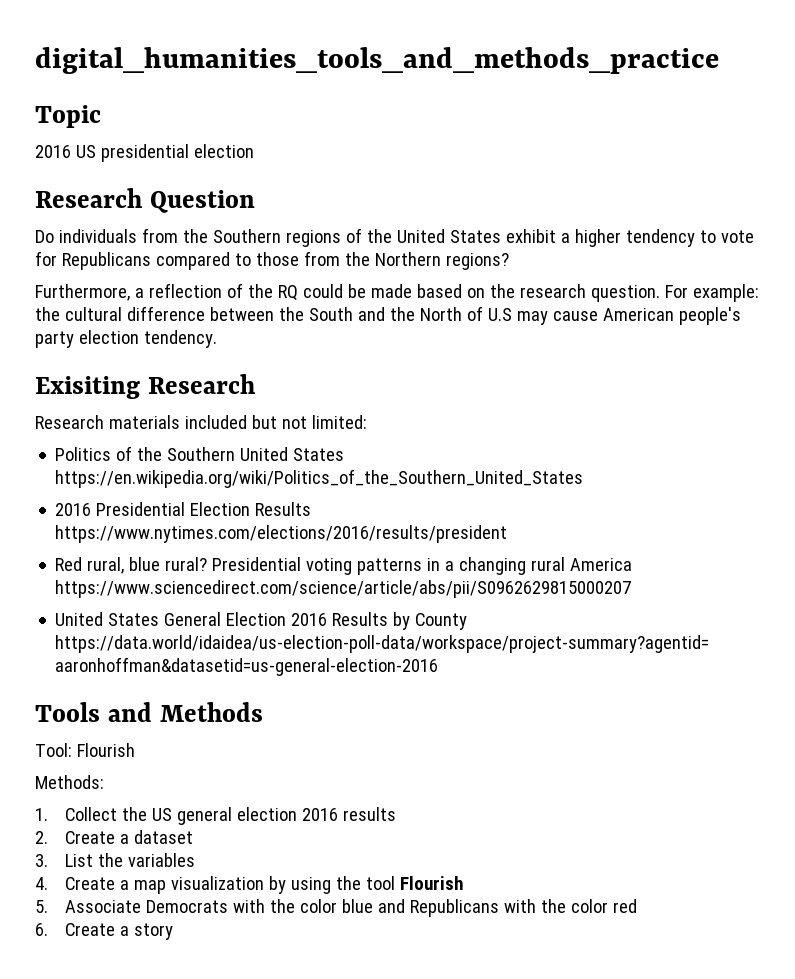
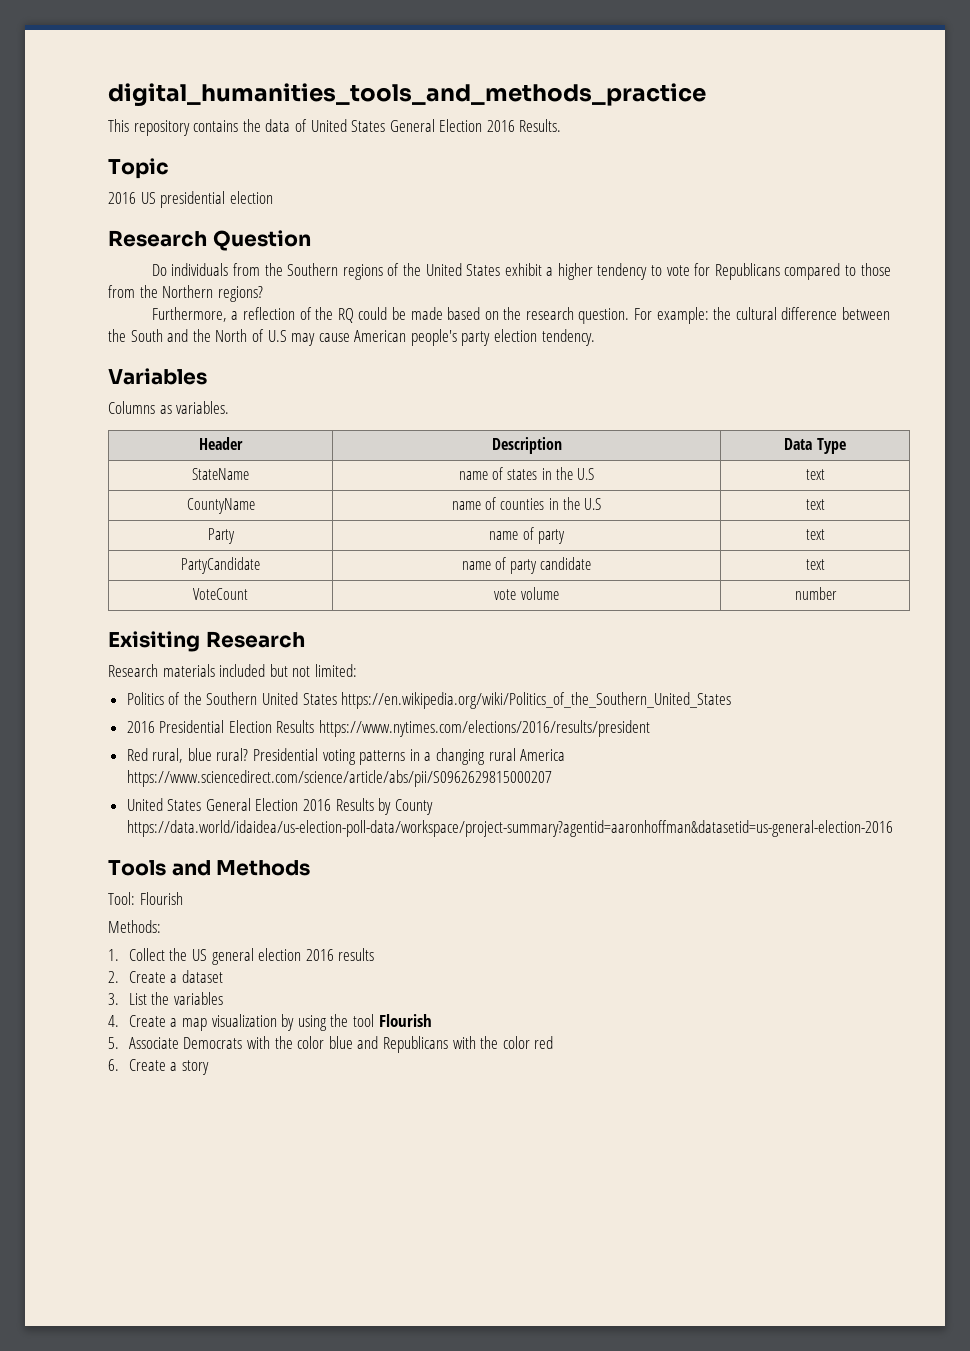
(719, 60) none -> [108,119,562,136] // This repository contains the data of United States General Election 2016 Results.
(217, 339) none -> [108,368,207,385] [108,401,230,414] [199,437,243,450] [491,437,562,454] [784,438,846,454] [192,468,249,480] [459,467,594,480] [805,469,825,480] [186,498,255,514] [452,497,601,510] [805,499,825,510] [207,528,235,544] [489,527,565,544] [805,529,825,540] [181,557,260,574] [461,557,592,574] [805,559,825,570] [193,588,248,600] [494,587,559,600] [794,587,837,600] // Variables // Columns as variables. // Header | Description | Data Type // StateName | name of states in the U.S | text // CountyName | name of counties in the U.S | text // Party | name of party | text // PartyCandidate | name of party candidate | text // VoteCount | vote volume | number

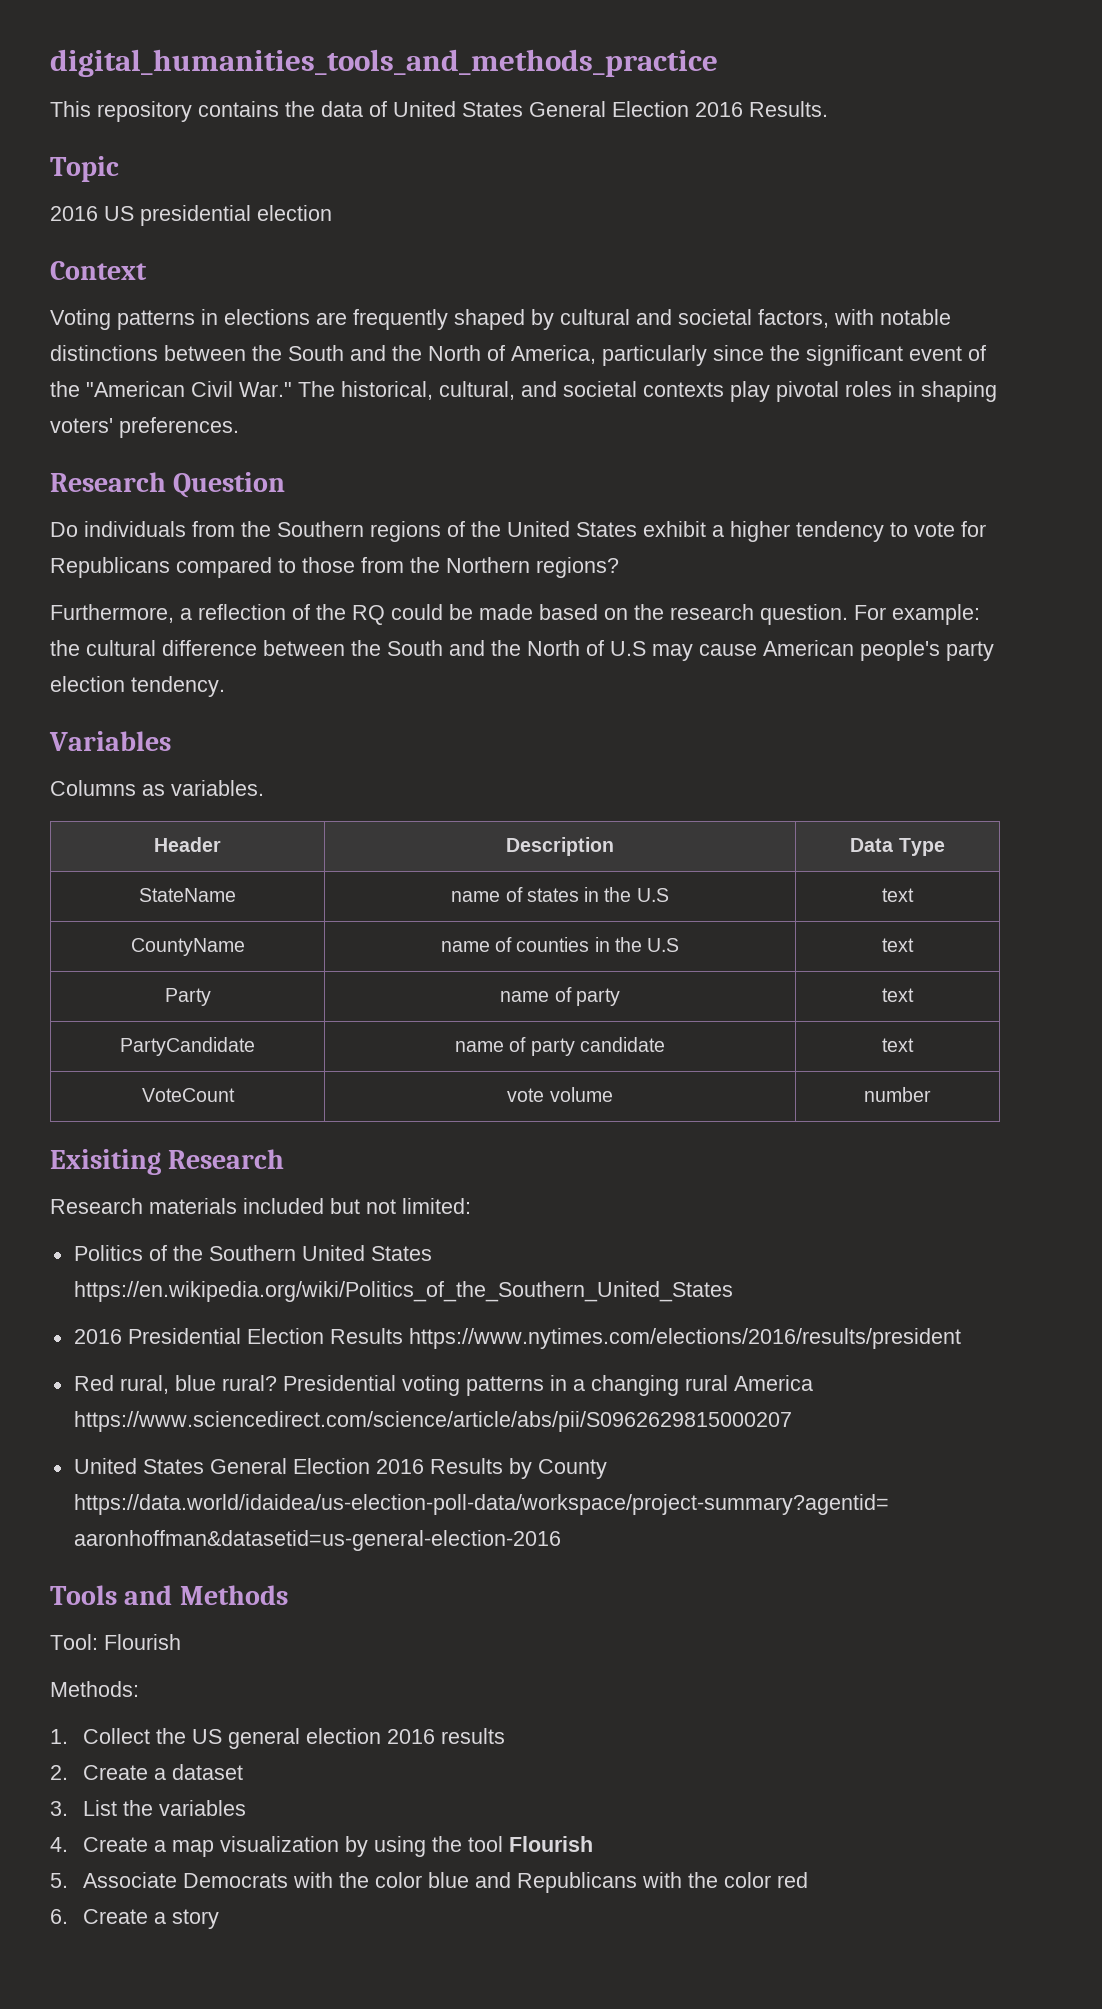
(273, 197) none -> [50,261,147,280] [50,309,951,330] [50,345,986,366] [50,381,997,402] [50,417,239,438] // Context // Voting patterns in elections are frequently shaped by cultural and societal factors, with notable distinctions between the South and the North of America, particularly since the significant event of the "American Civil War." The historical, cultural, and societal contexts play pivotal roles in shaping voters' preferences.

